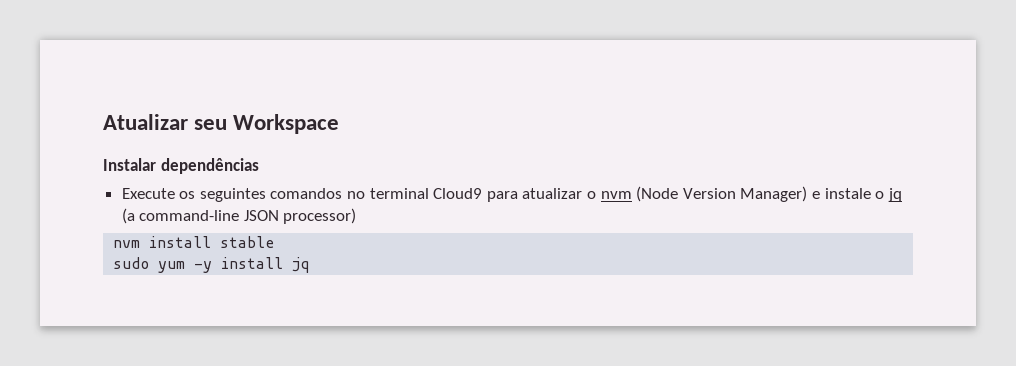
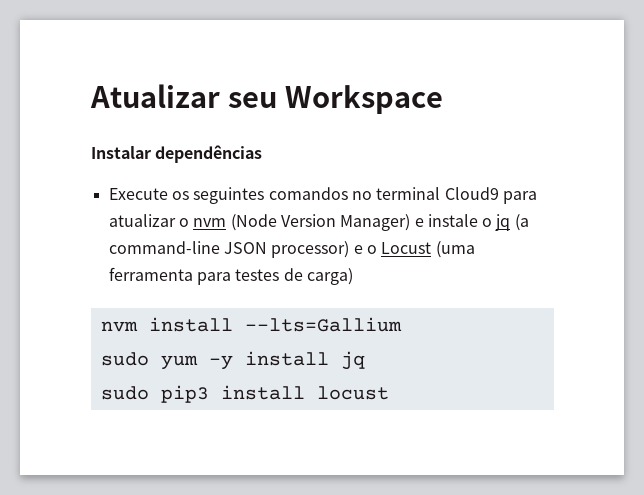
(357, 216) none -> [353,241,475,258] [108,267,353,285] e o Locust (uma ferramenta para testes de carga)
[220,236,275,248] stable -> [244,317,402,332] --lts=Gallium
(310, 265) none -> [100,385,389,403] // sudo pip3 install locust

